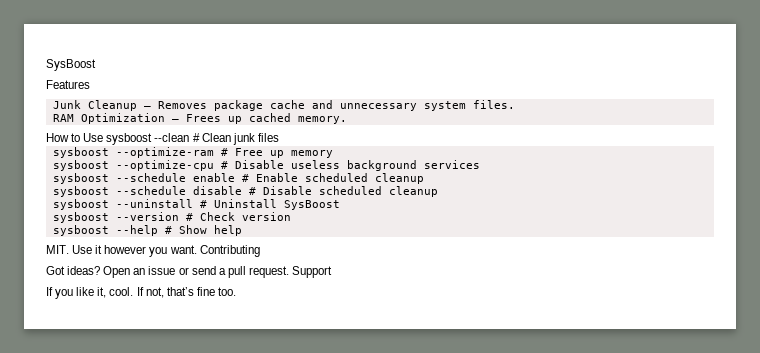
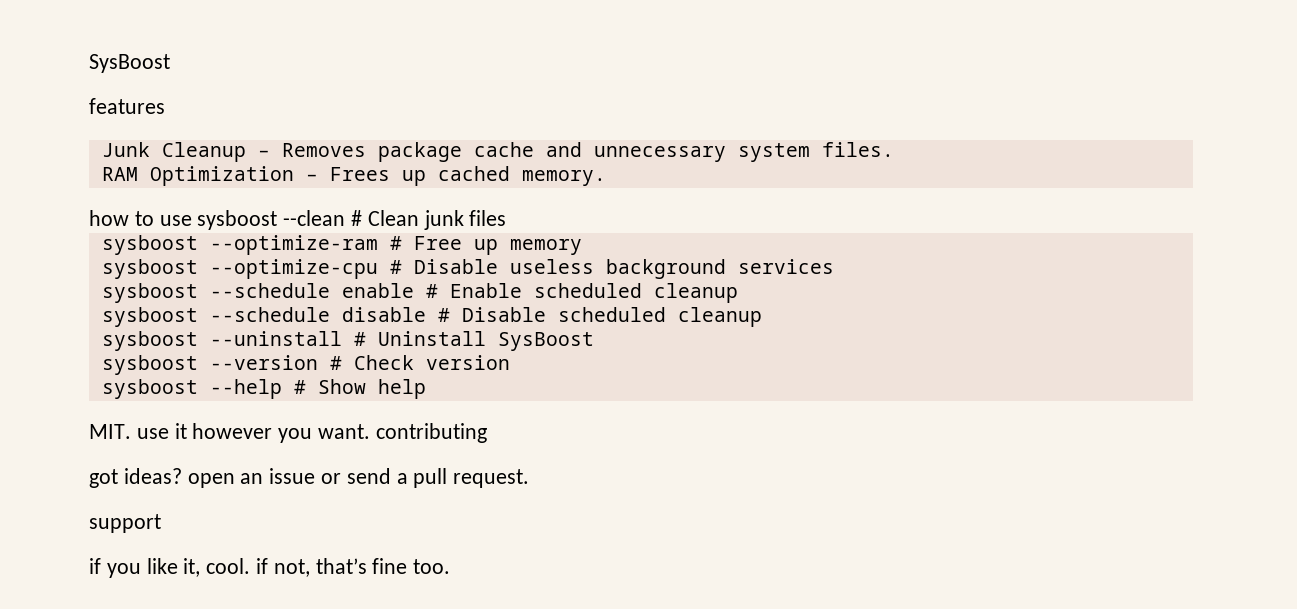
[46,59,96,71] [46,80,90,89] SysBoost // Features -> [89,54,170,73] [89,98,165,114] SysBoost // features
[46,133,104,142] How to Use -> [89,210,192,226] how to use
[72,245,93,254] Use -> [136,428,169,439] use
[199,245,260,257] [46,266,131,278] Contributing // Got ideas? Open -> [375,423,487,443] [89,468,235,488] contributing // got ideas? open
[292,266,333,278] [46,287,53,296] Support // If -> [89,514,161,533] [89,558,101,574] // support // if
[136,287,144,296] If -> [256,558,269,574] if

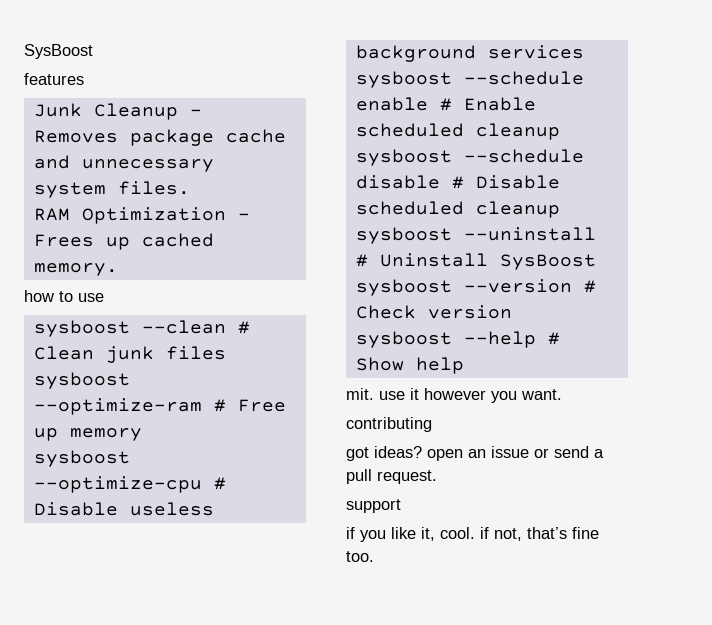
(192, 220) none -> (104, 297) //
[89,424,131,439] MIT. -> [346,388,374,400] mit.
(371, 431) none -> (562, 394) //

